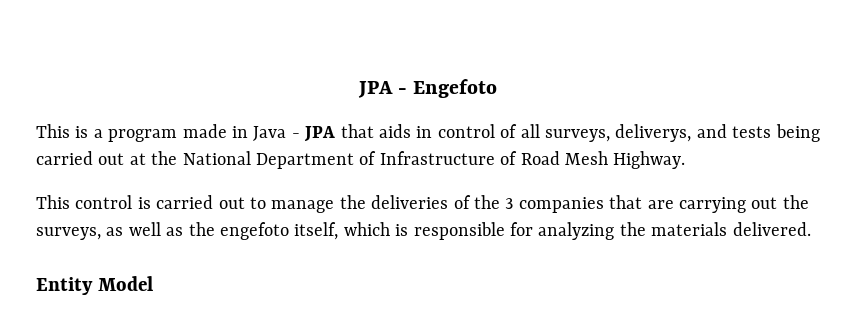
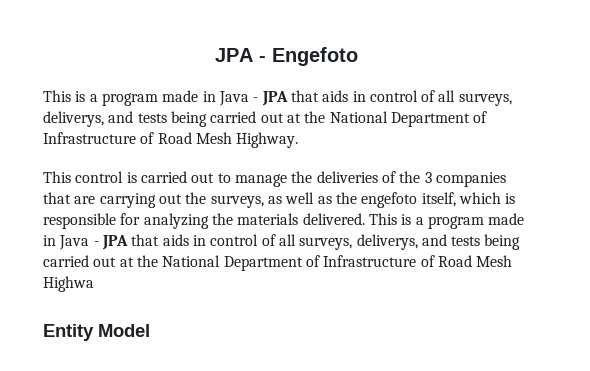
(811, 229) none -> [368,213,525,229] [43,234,521,250] [43,255,513,271] [43,276,94,292] This is a program made in Java - JPA that aids in control of all surveys, deliverys, and tests being carried out at the National Department of Infrastructure of Road Mesh Highwa

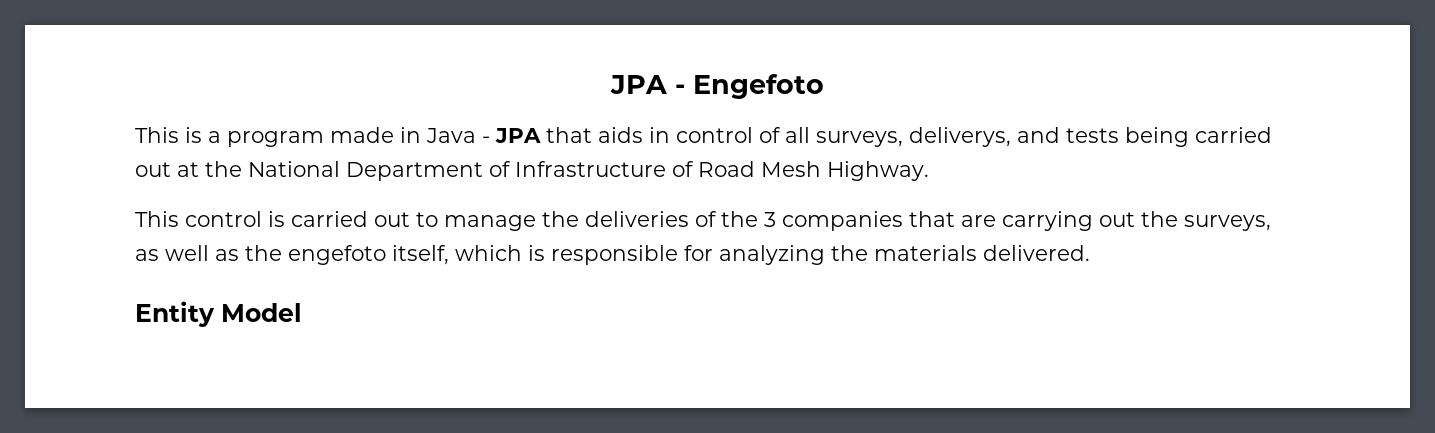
[368,213,525,229] [43,234,521,250] [43,255,513,271] [43,276,94,292] This is a program made in Java - JPA that aids in control of all surveys, deliverys, and tests being carried out at the National Department of Infrastructure of Road Mesh Highwa -> (1090, 253) none

